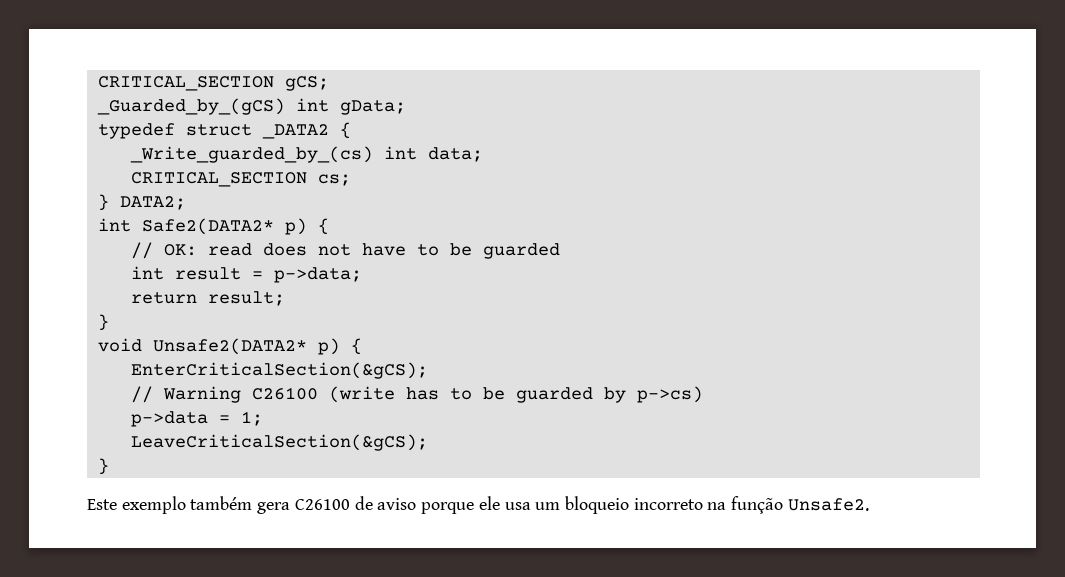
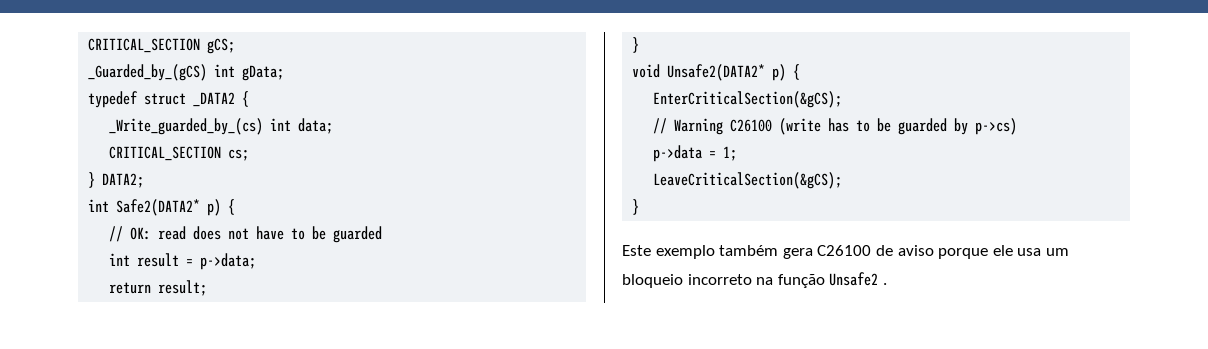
[787,498,869,511] Unsafe2. -> [829,272,887,286] Unsafe2 .

